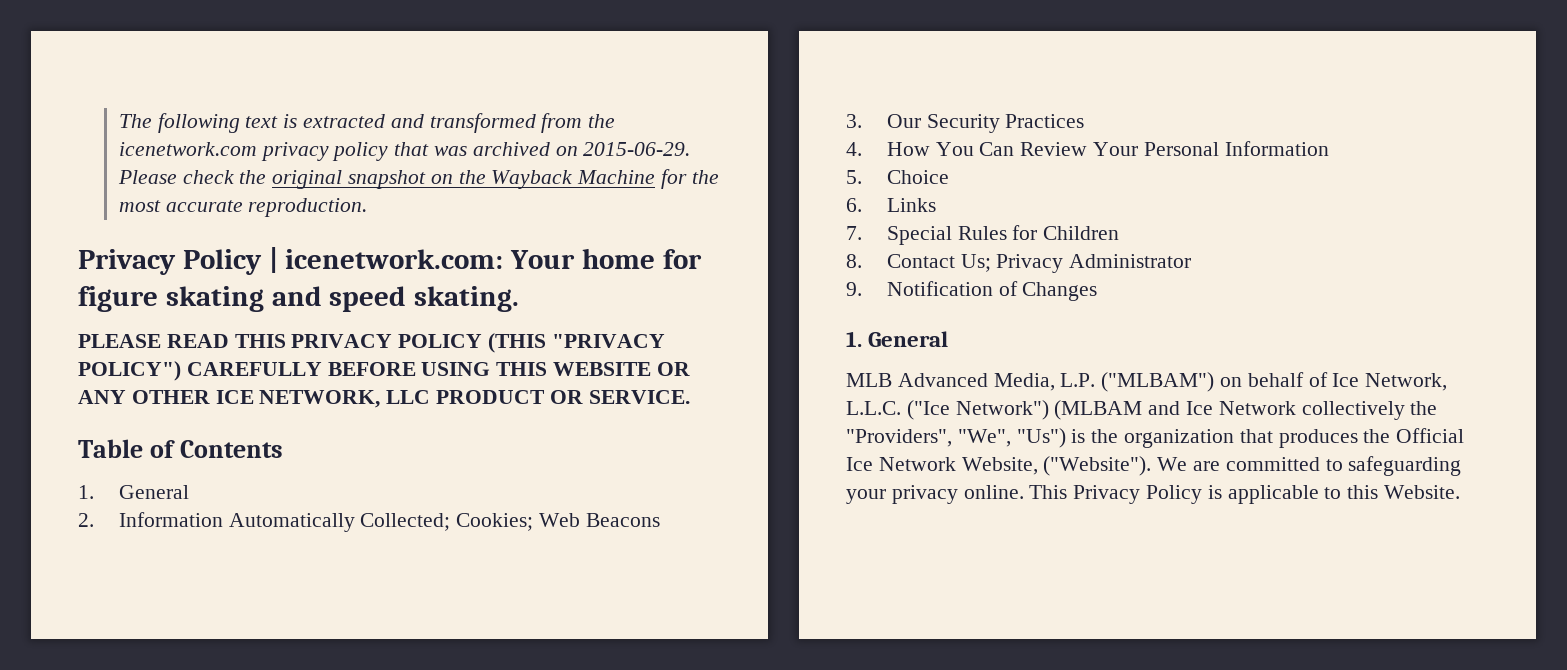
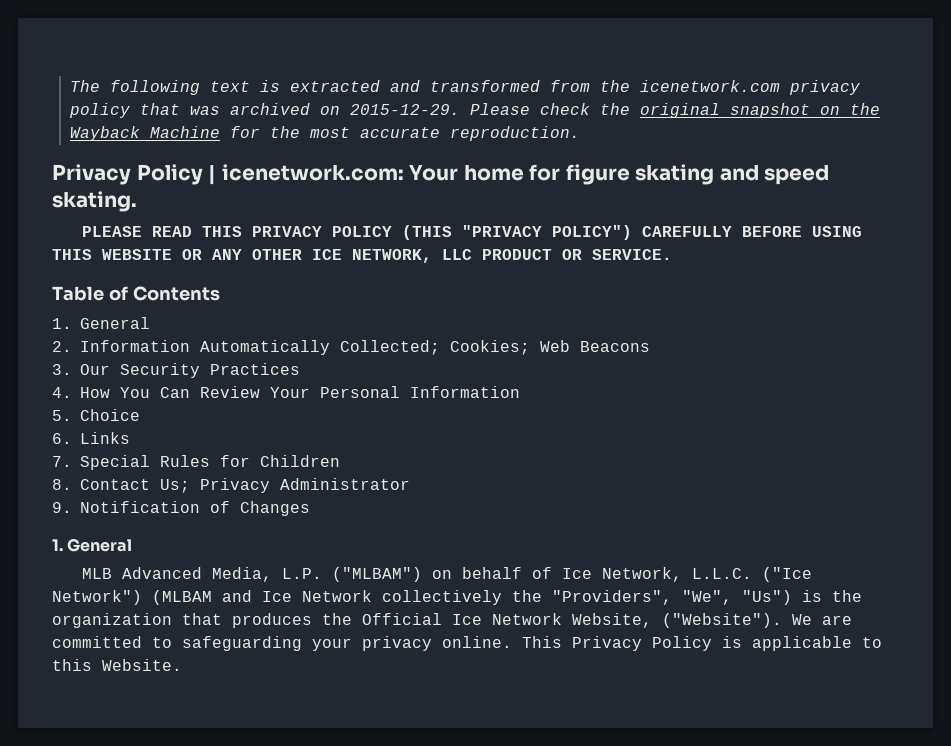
[583,142,691,156] 2015-06-29. -> [350,104,461,115] 2015-12-29.

